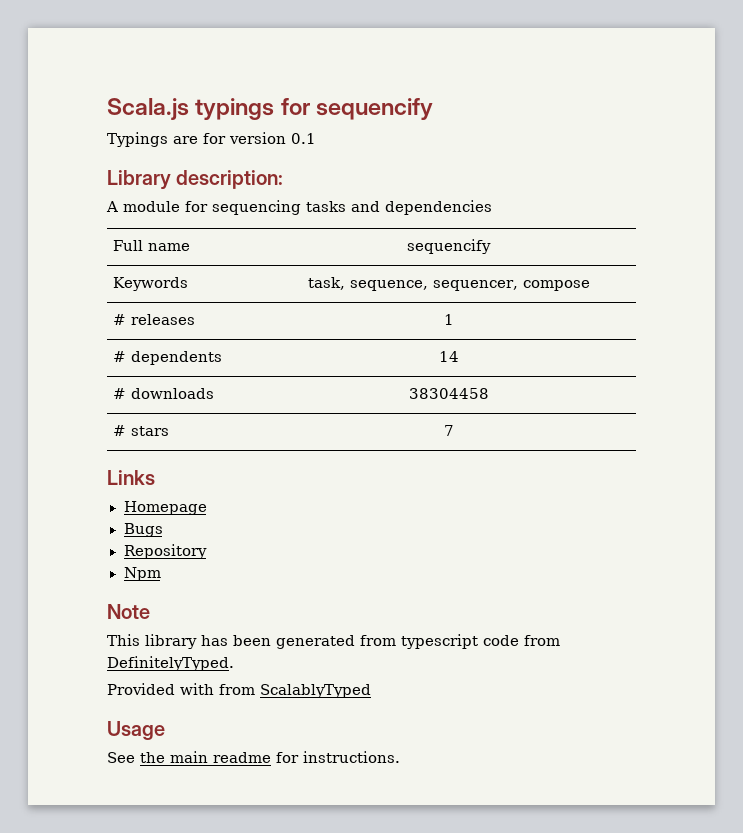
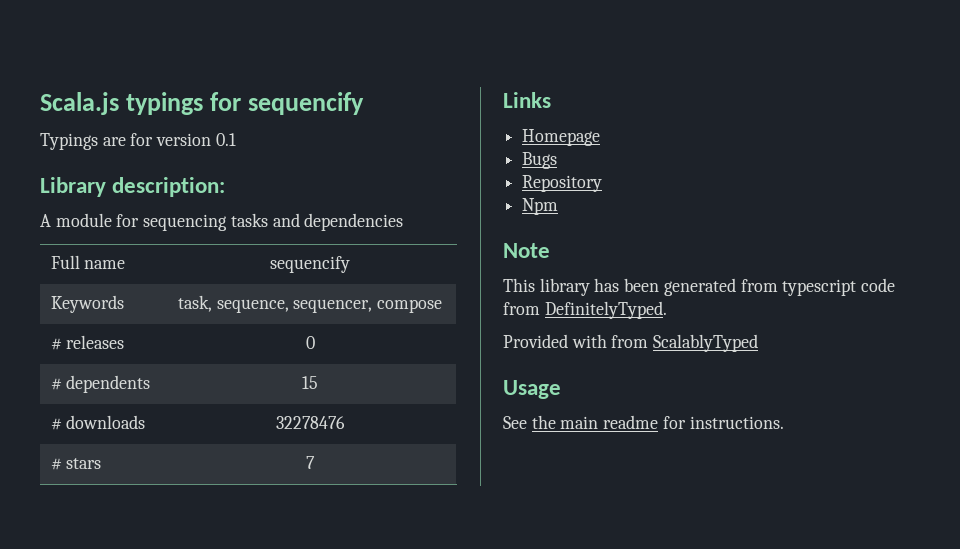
[443,314,454,325] 1 -> [305,336,315,349] 0
[438,351,459,362] 14 -> [302,376,318,389] 15
[408,388,489,399] 38304458 -> [276,416,345,429] 32278476

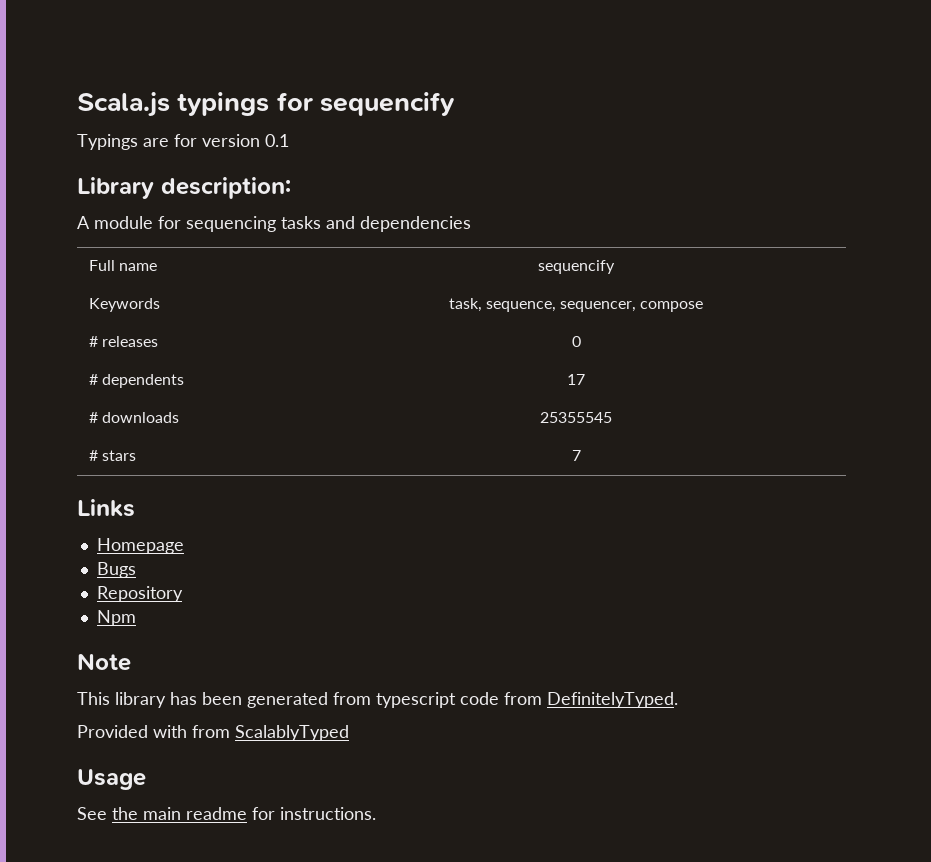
[302,376,318,389] 15 -> [567,374,585,385] 17
[276,416,345,429] 32278476 -> [540,412,612,423] 25355545

